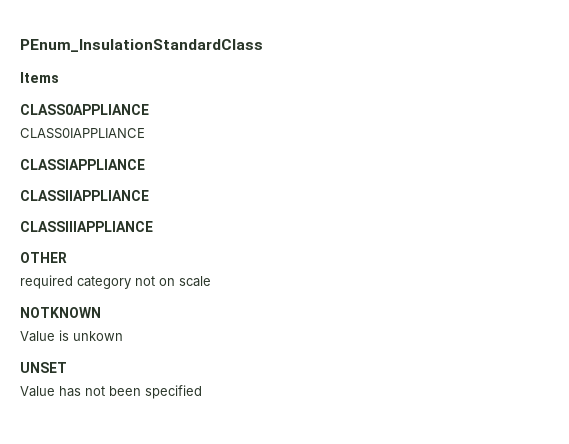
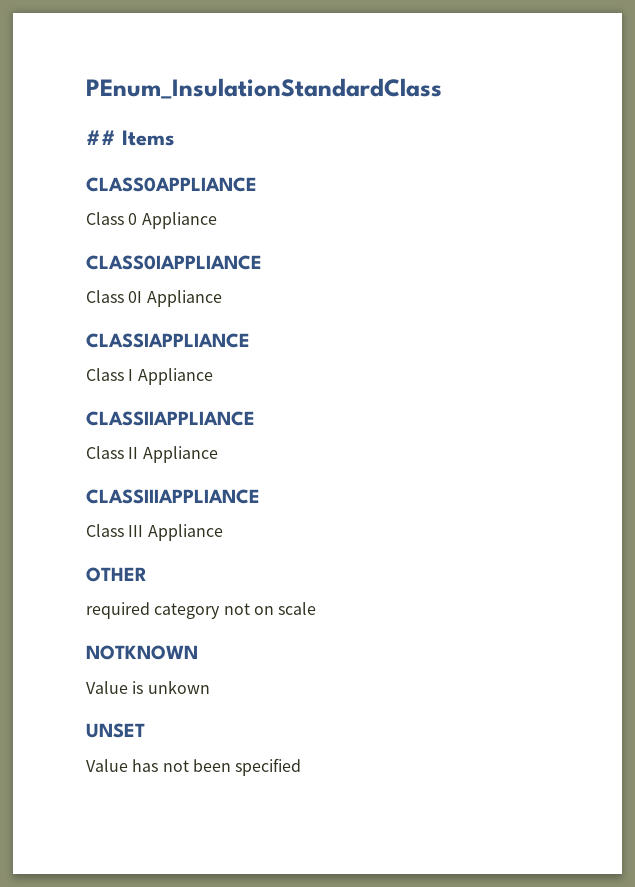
(263, 45) none -> [86,130,116,145] ##
[20,128,145,139] [20,159,145,170] [20,190,149,201] [20,221,153,232] CLASS0IAPPLIANCE // CLASSIAPPLIANCE // CLASSIIAPPLIANCE // CLASSIIIAPPLIANCE -> [86,212,217,229] [86,255,262,270] [86,290,222,307] [86,333,250,348] [86,368,213,385] [86,411,255,426] [86,446,218,463] [86,489,260,504] [86,524,223,541] Class 0 Appliance // CLASS0IAPPLIANCE // Class 0I Appliance // CLASSIAPPLIANCE // Class I Appliance // CLASSIIAPPLIANCE // Class II Appliance // CLASSIIIAPPLIANCE // Class III Appliance

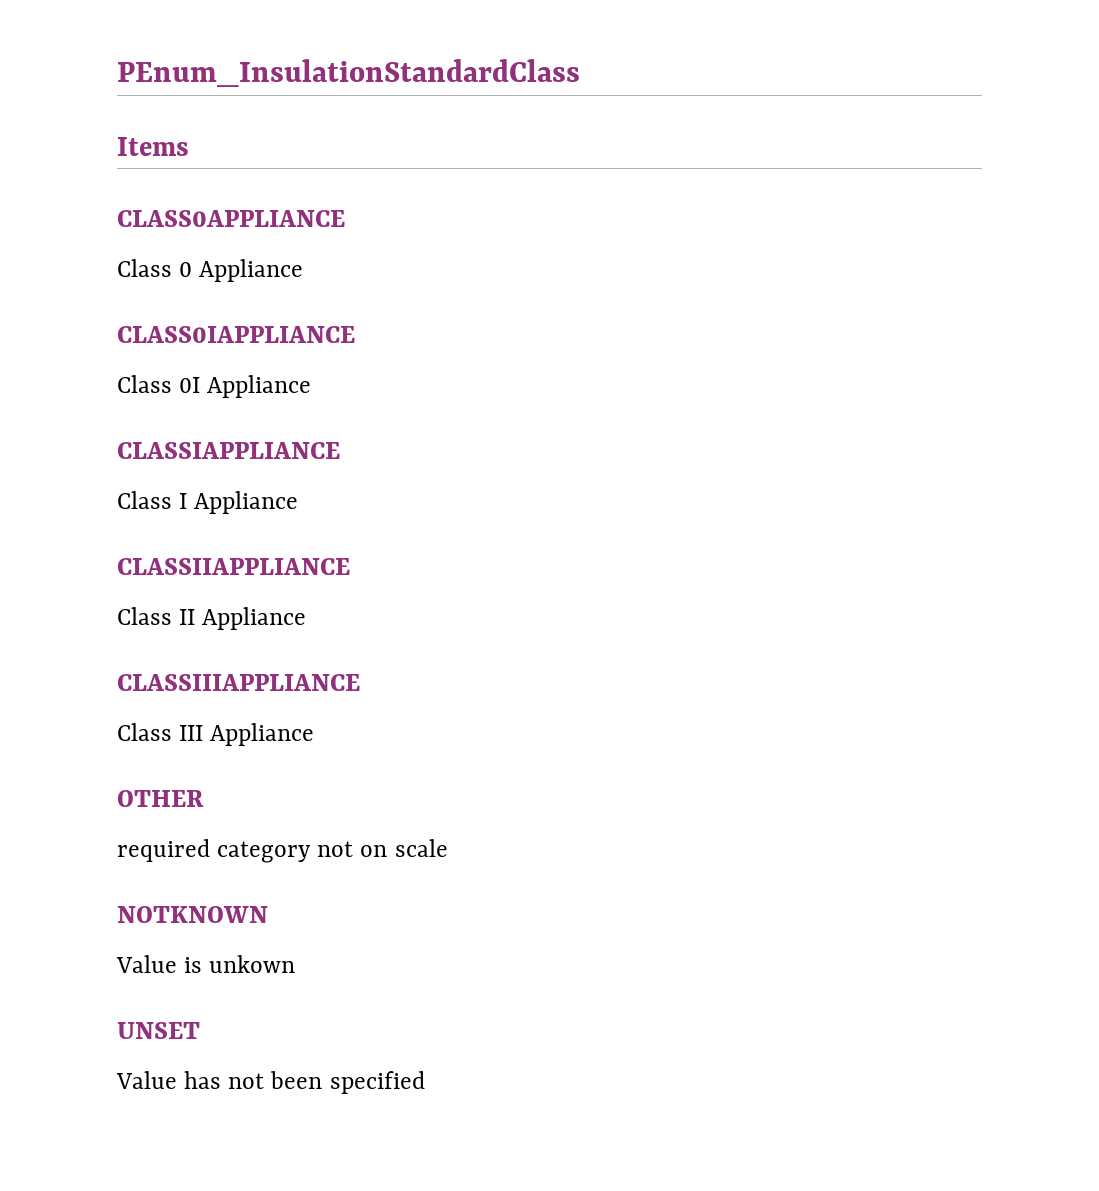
[86,130,116,145] ## -> (580, 73) none

